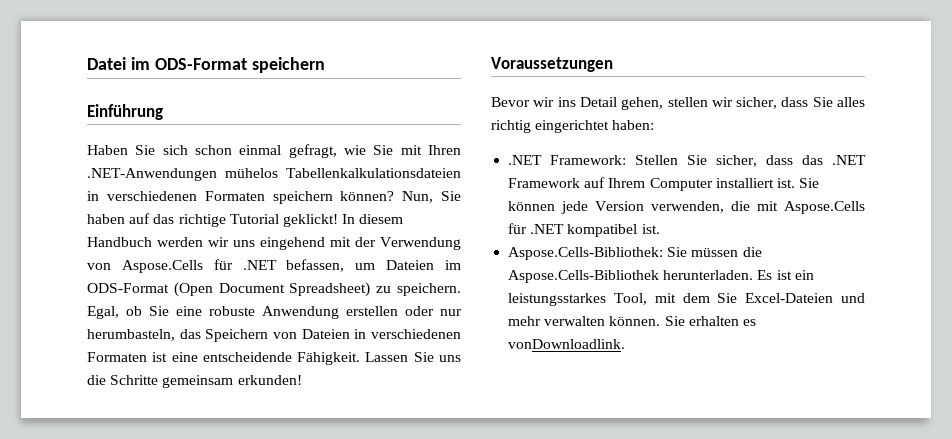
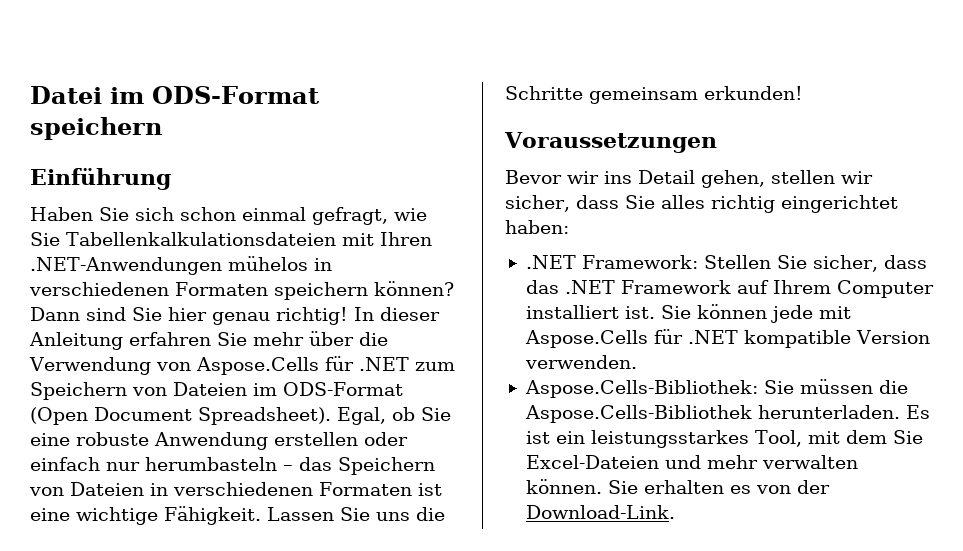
(394, 150) none -> [66,232,336,246] Tabellenkalkulationsdateien
[286,168,461,178] Tabellenkalkulationsdateien -> (308, 263) none
[402,191,461,203] [87,213,404,227] [87,237,376,250] Nun, Sie haben auf das richtige Tutorial geklickt! In diesem Handbuch werden wir uns eingehend mit der -> [30,307,440,325] [29,331,388,350] Dann sind Sie hier genau richtig! In dieser Anleitung erfahren Sie mehr über die
[286,259,376,272] befassen, um -> [414,362,455,371] [30,382,167,400] zum Speichern von
[289,282,461,297] Spreadsheet) zu speichern. -> [198,407,331,425] Spreadsheet).
[440,309,462,316] [87,329,175,341] nur herumbasteln, -> [30,457,293,471] einfach nur herumbasteln –
[202,352,292,362] entscheidende -> [76,507,158,525] wichtige
[595,201,751,213] Version verwenden, die -> (813, 314) none
[567,224,660,237] kompatibel ist. -> [743,330,930,348] [524,355,637,369] kompatible Version verwenden.
[508,339,626,349] vonDownloadlink. -> [755,480,830,494] [525,505,675,519] von der Download-Link.

